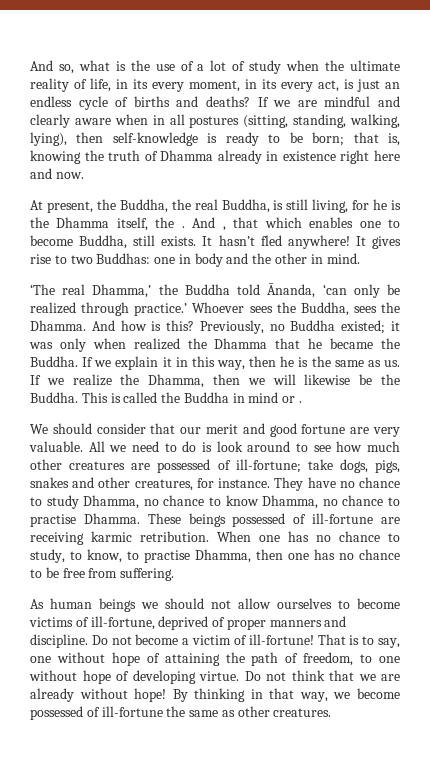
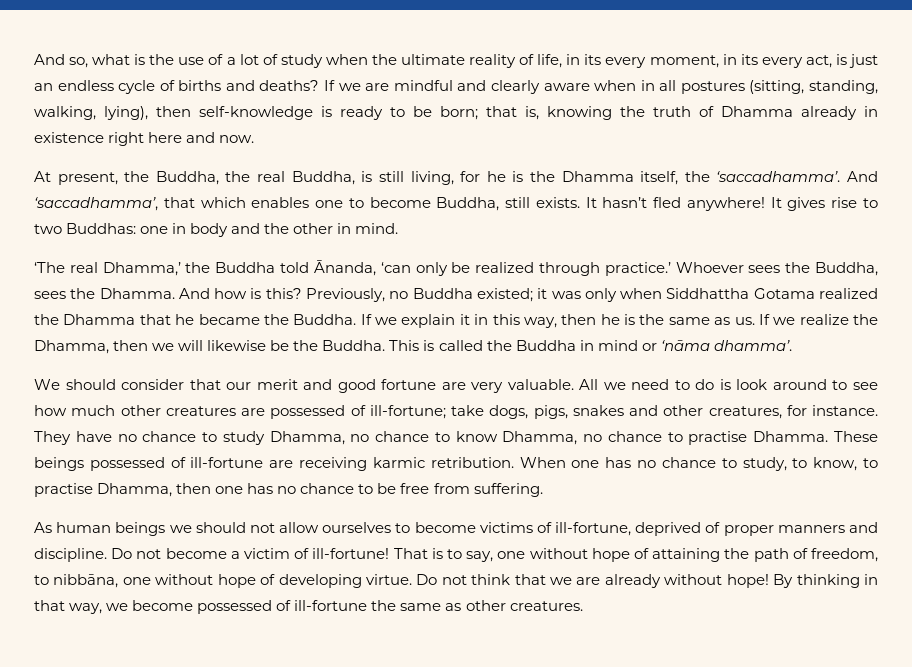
[181,217,226,231] . And , -> [716,171,878,182] [34,197,158,211] ‘saccadhamma’. And ‘saccadhamma’,
(126, 343) none -> [666,288,815,299] Siddhattha Gotama
[299,401,303,403] . -> [660,340,792,351] ‘nāma dhamma’.
(373, 658) none -> [53,574,119,588] nibbāna,

